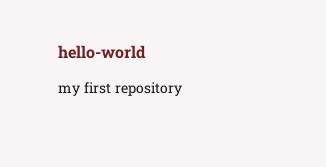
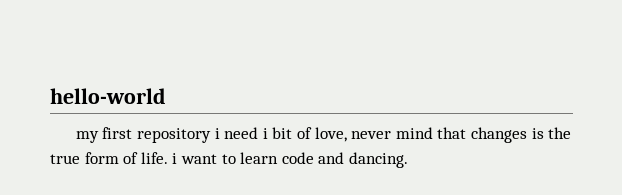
(182, 89) none -> [214,127,572,143] [50,152,408,168] i need i bit of love, never mind that changes is the true form of life. i want to learn code and dancing.

